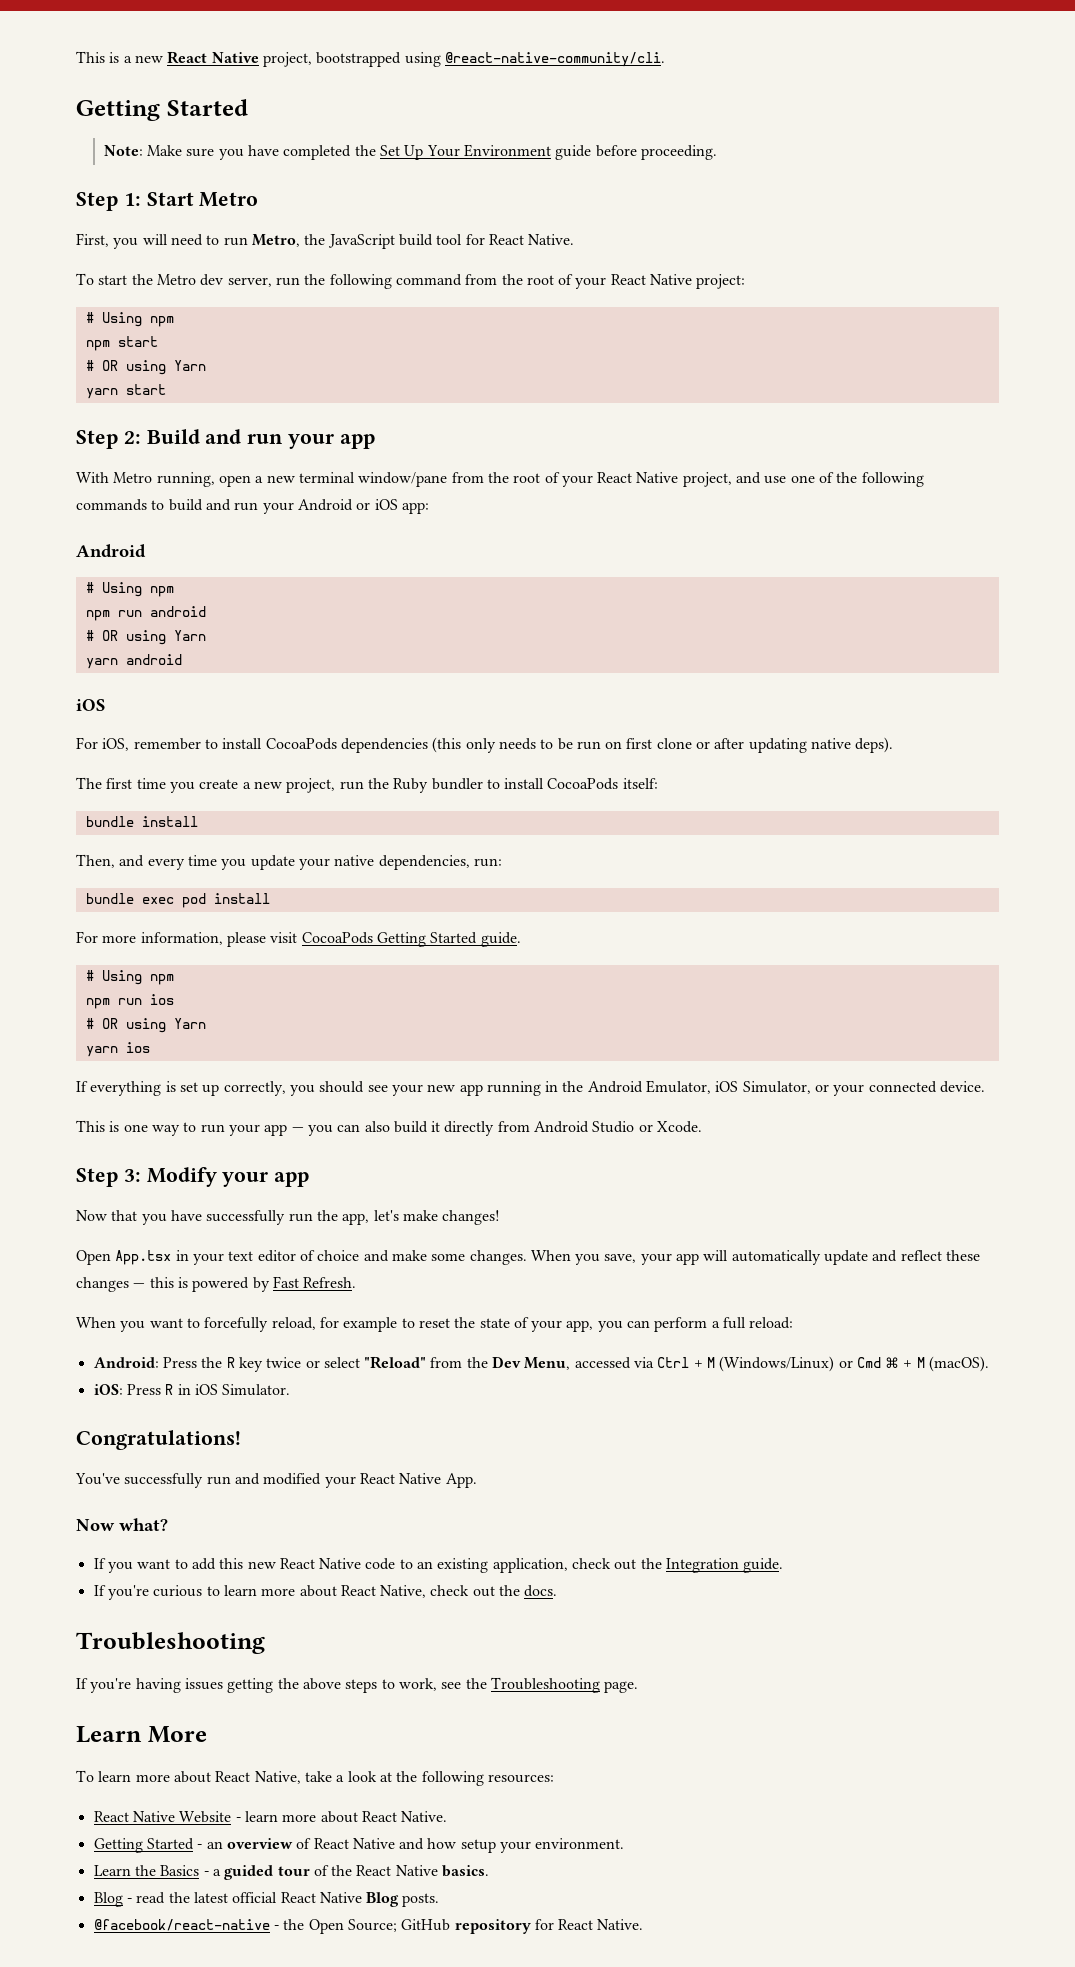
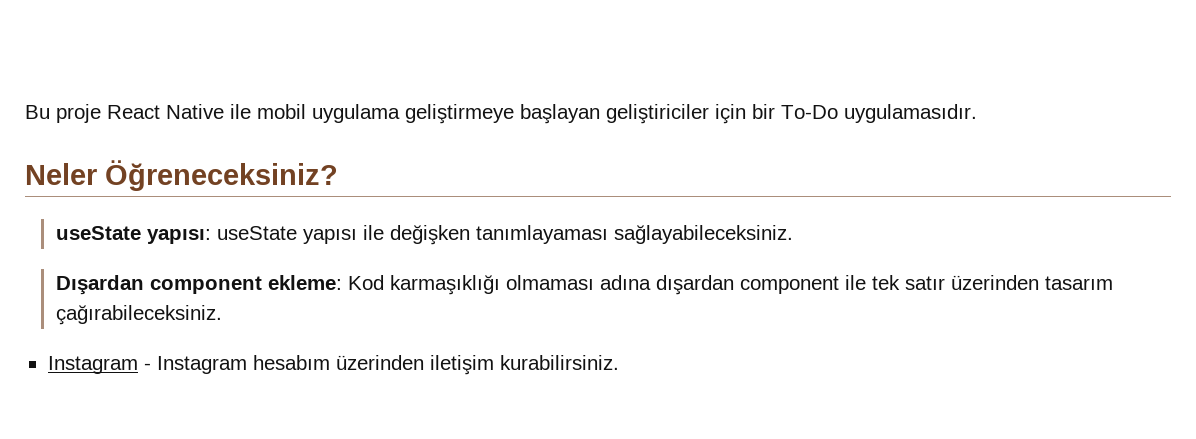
[76,51,665,67] [76,99,248,121] [103,144,717,160] [76,192,259,211] [76,233,575,249] [76,273,746,289] [85,312,174,327] [85,336,158,351] [85,360,206,375] [85,384,166,399] [76,429,375,449] [76,472,924,487] [76,499,429,514] [76,544,146,558] [85,582,174,597] [85,606,206,621] [85,630,206,645] [85,654,182,669] [76,699,105,711] [76,737,894,753] [76,777,658,793] [85,816,198,827] [76,854,502,870] [85,893,270,908] [76,931,521,947] [85,970,174,985] [85,994,174,1009] [85,1018,206,1033] [85,1042,150,1057] [76,1080,986,1096] [76,1120,703,1136] [76,1167,310,1187] [76,1210,501,1225] [76,1250,981,1265] [76,1276,357,1292] [76,1317,794,1332] [93,1356,989,1372] [93,1384,291,1396] [76,1430,241,1450] [75,1473,477,1488] [76,1518,168,1531] [93,1558,784,1573] [93,1585,558,1600] [76,1632,265,1654] [76,1677,639,1693] [76,1726,207,1743] [76,1770,554,1786] [93,1811,448,1823] [93,1838,625,1853] [93,1865,490,1880] [93,1892,440,1907] [93,1919,644,1934] This is a new React Native project, bootstrapped using @react-native-community/cli. // Getting Started // Note: Make sure you have completed the Set Up Your Environment guide before proceeding. // Step 1: Start Metro // First, you will need to run Metro, the JavaScript build tool for React Native. // To start the Metro dev server, run the following command from the root of your React Native project: // # Using npm // npm start // # OR using Yarn // yarn start // Step 2: Build and run your app // With Metro running, open a new terminal window/pane from the root of your React Native project, and use one of the following commands to build and run your Android or iOS app: // Android // # Using npm // npm run android // # OR using Yarn // yarn android // iOS // For iOS, remember to install CocoaPods dependencies (this only needs to be run on first clone or after updating native deps). // The first time you create a new project, run the Ruby bundler to install CocoaPods itself: // bundle install // Then, and every time you update your native dependencies, run: // bundle exec pod install // For more information, please visit CocoaPods Getting Started guide. // # Using npm // npm run ios // # OR using Yarn // yarn ios // If everything is set up correctly, you should see your new app running in the Android Emulator, iOS Simulator, or your connected device. // This is one way to run your app — you can also build it directly from Android Studio or Xcode. // Step 3: Modify your app // Now that you have successfully run the app, let's make changes! // Open App.tsx in your text editor of choice and make some changes. When you save, your app will automatically update and reflect these changes — this is powered by Fast Refresh. // When you want to forcefully reload, for example to reset the state of your app, you can perform a full reload: // Android: Press the R key twice or select "Reload" from the Dev Menu, accessed via Ctrl + M (Windows/Linux) or Cmd ⌘ + M (macOS). // iOS: Press R in iOS Simulator. // Congratulations! // You've successfully run and modified your React Native App. // Now what? // If you want to add this new React Native code to an existing application, check out the Integration guide. // If you're curious to learn more about React Native, check out the docs. // Troubleshooting // If you're having issues getting the above steps to work, see the Troubleshooting page. // Learn More // To learn more about React Native, take a look at the following resources: // React Native Website - learn more about React Native. // Getting Started - an overview of React Native and how setup your environment. // Learn the Basics - a guided tour of the React Native basics. // Blog - read the latest official React Native Blog posts. // @facebook/react-native - the Open Source; GitHub repository for React Native. -> [25,104,977,124] [25,160,338,191] [55,225,793,245] [55,275,1113,295] [55,305,222,325] [47,355,619,375] Bu proje React Native ile mobil uygulama geliştirmeye başlayan geliştiriciler için bir To-Do uygulamasıdır. // Neler Öğreneceksiniz? // useState yapısı: useState yapısı ile değişken tanımlayaması sağlayabileceksiniz. // Dışardan component ekleme: Kod karmaşıklığı olmaması adına dışardan component ile tek satır üzerinden tasarım çağırabileceksiniz. // Instagram - Instagram hesabım üzerinden iletişim kurabilirsiniz.

